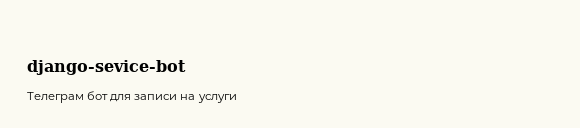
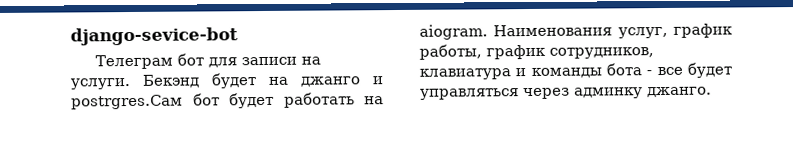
[197,94,237,103] услуги -> [70,73,384,90] [71,92,384,110] [419,23,733,40] [419,44,654,60] [419,62,732,80] [420,86,712,100] услуги. Бекэнд будет на джанго и postrgres.Сам бот будет работать на aiogram. Наименования услуг, график работы, график сотрудников, клавиатура и команды бота - все будет управляться через админку джанго.

